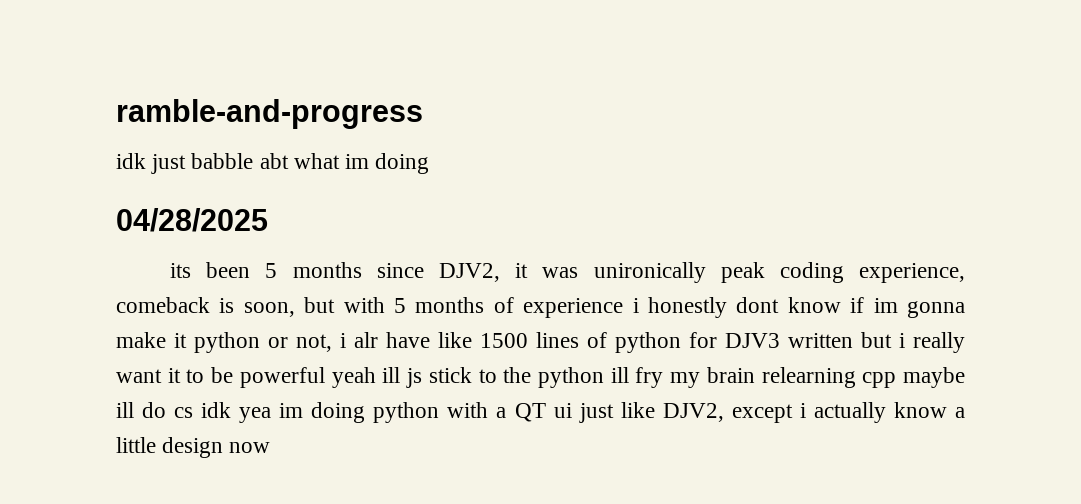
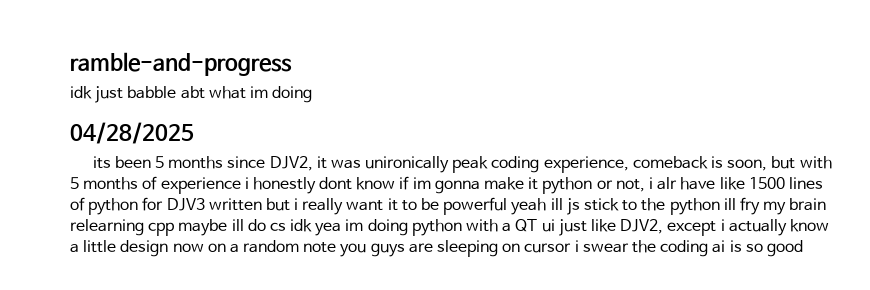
(271, 447) none -> [207,240,803,257] on a random note you guys are sleeping on cursor i swear the coding ai is so good

